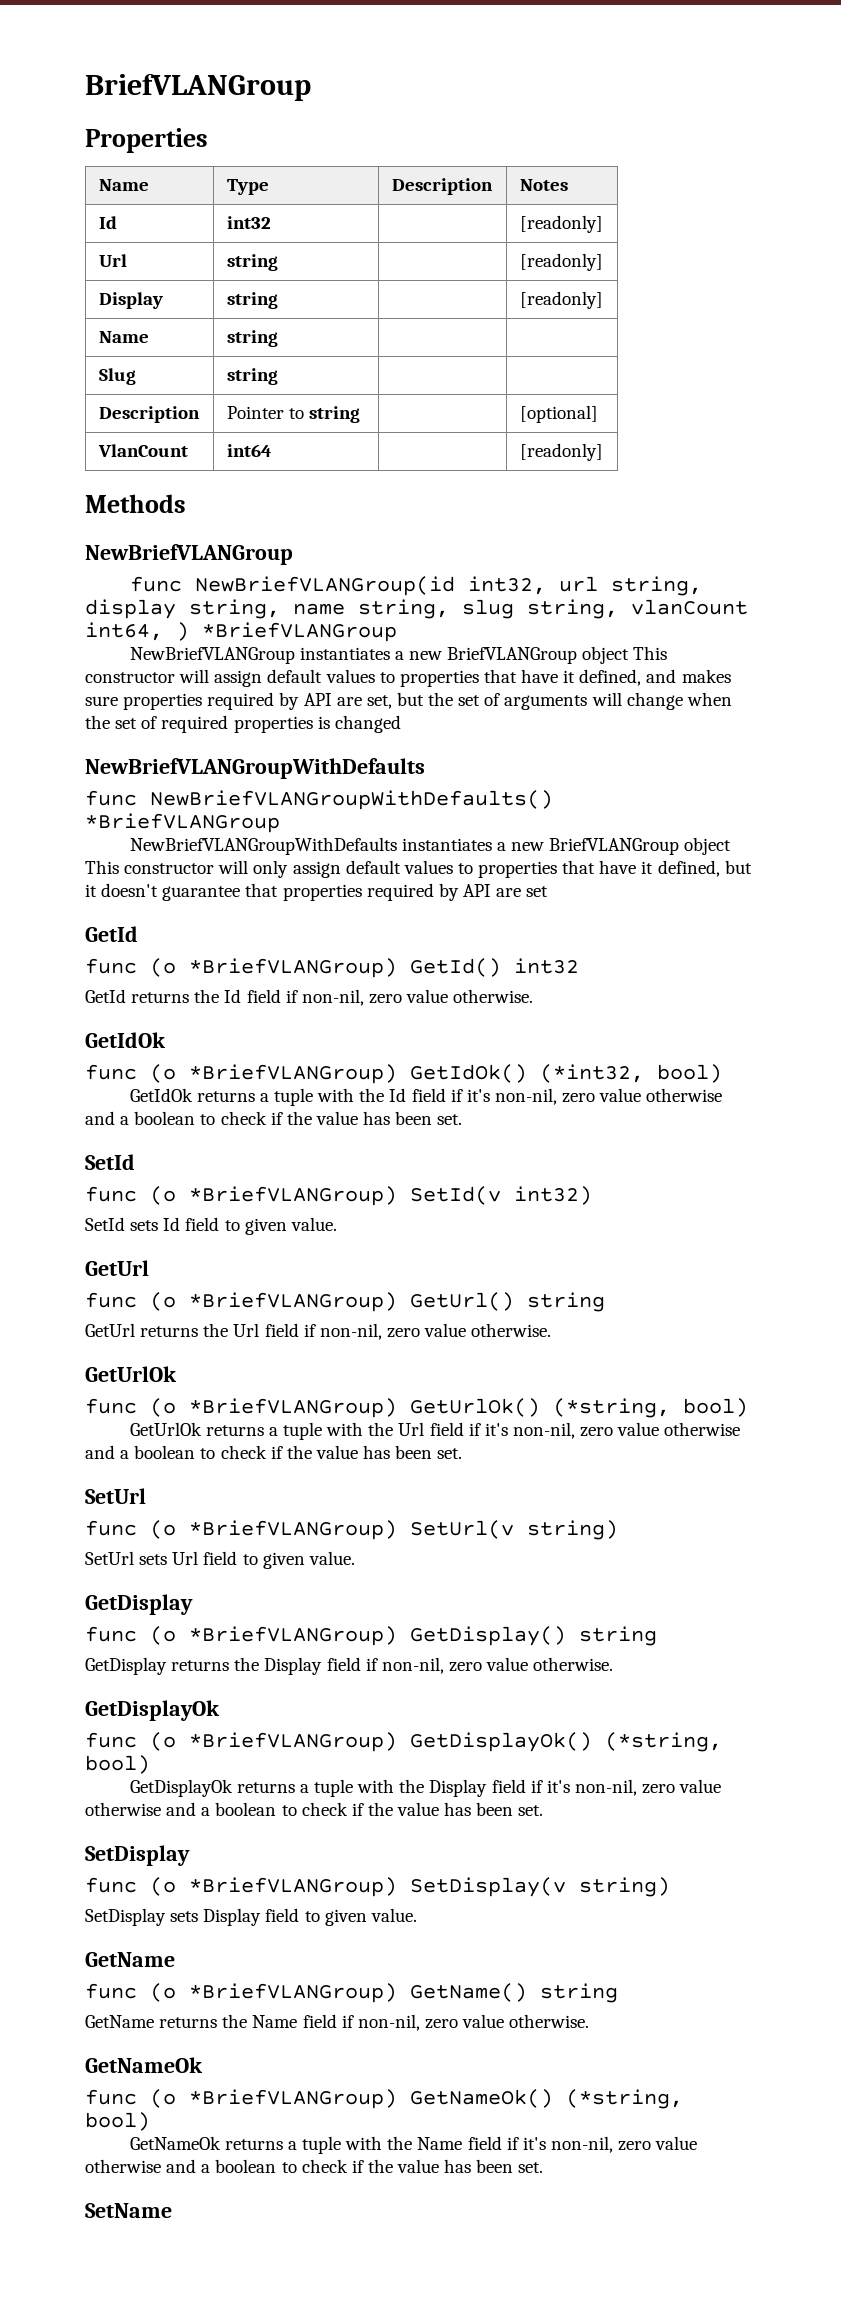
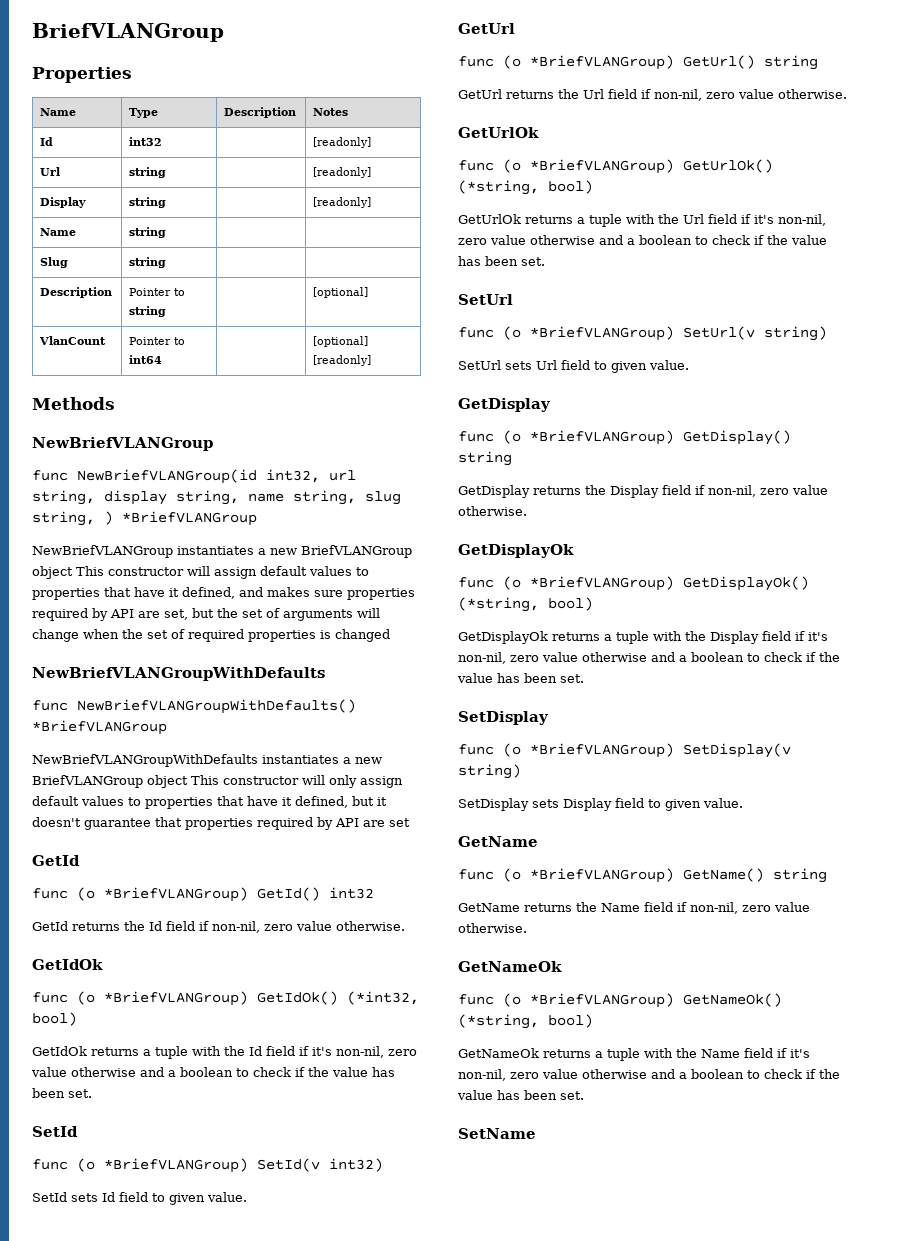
(188, 450) none -> [129,337,186,345] Pointer to
(272, 450) none -> [313,336,369,347] [optional]
[631,599,748,615] [85,622,163,641] vlanCount int64, -> (95, 518) none

